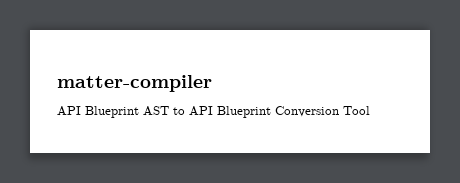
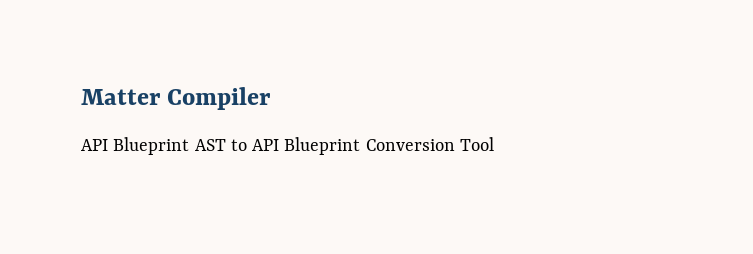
[57,75,212,92] matter-compiler -> [81,87,272,110] Matter Compiler

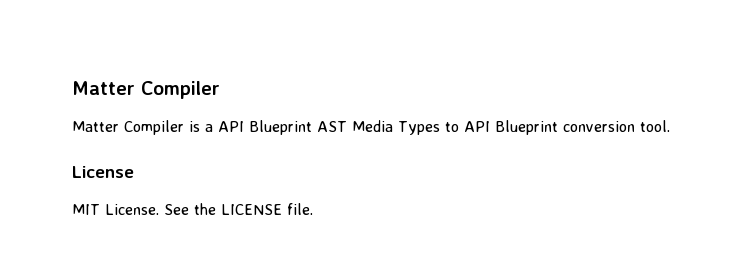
(272, 98) none -> [72,120,213,135] Matter Compiler is a
(226, 145) none -> [352,120,440,135] Media Types
[365,137,494,151] Conversion Tool -> [562,120,670,132] [72,166,134,178] [72,203,313,215] conversion tool. // License // MIT License. See the LICENSE file.

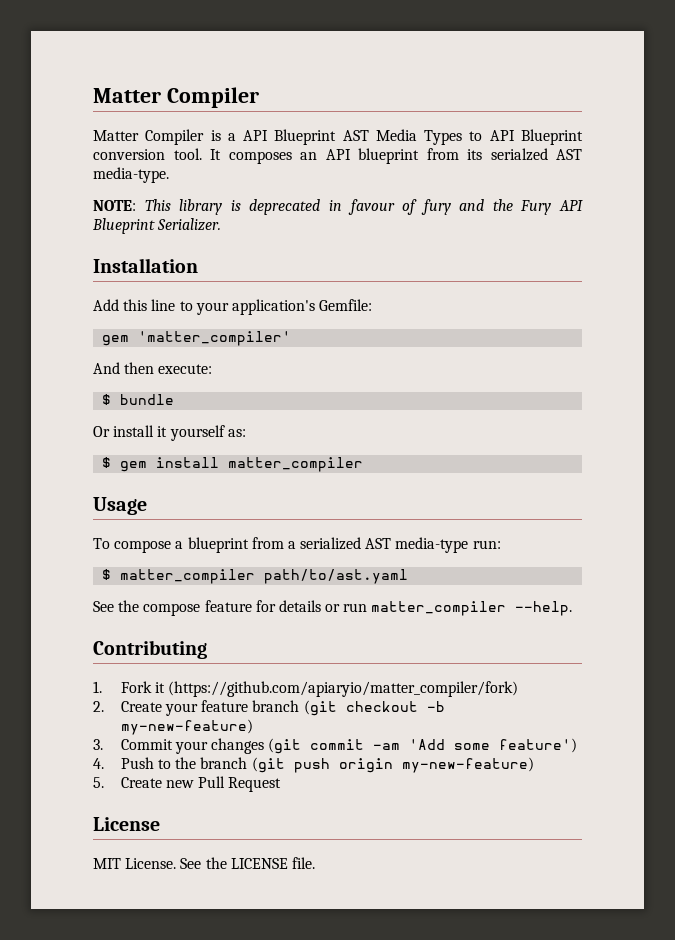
(670, 126) none -> [210,148,582,164] [93,167,169,183] [93,199,583,215] [92,218,222,234] [93,258,198,273] [93,299,373,315] [102,331,292,346] [93,362,213,374] [102,394,175,405] [93,425,246,441] [102,457,364,472] [93,497,147,515] [93,537,501,553] [102,569,409,584] [93,600,573,616] [93,640,207,659] [93,681,519,697] [93,700,445,716] [120,719,253,735] [93,738,578,754] [93,757,534,773] [93,776,282,792] It composes an API blueprint from its serialzed AST media-type. // NOTE: This library is deprecated in favour of fury and the Fury API Blueprint Serializer. // Installation // Add this line to your application's Gemfile: // gem 'matter_compiler' // And then execute: // $ bundle // Or install it yourself as: // $ gem install matter_compiler // Usage // To compose a blueprint from a serialized AST media-type run: // $ matter_compiler path/to/ast.yaml // See the compose feature for details or run matter_compiler --help. // Contributing // 1. Fork it (https://github.com/apiaryio/matter_compiler/fork) // 2. Create your feature branch (git checkout -b my-new-feature) // 3. Commit your changes (git commit -am 'Add some feature') // 4. Push to the branch (git push origin my-new-feature) // 5. Create new Pull Request

